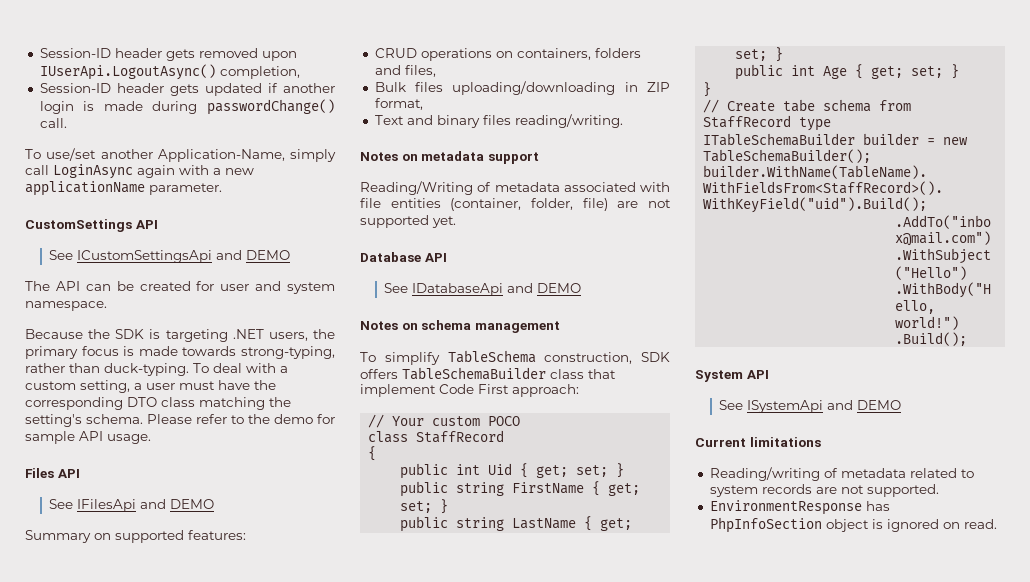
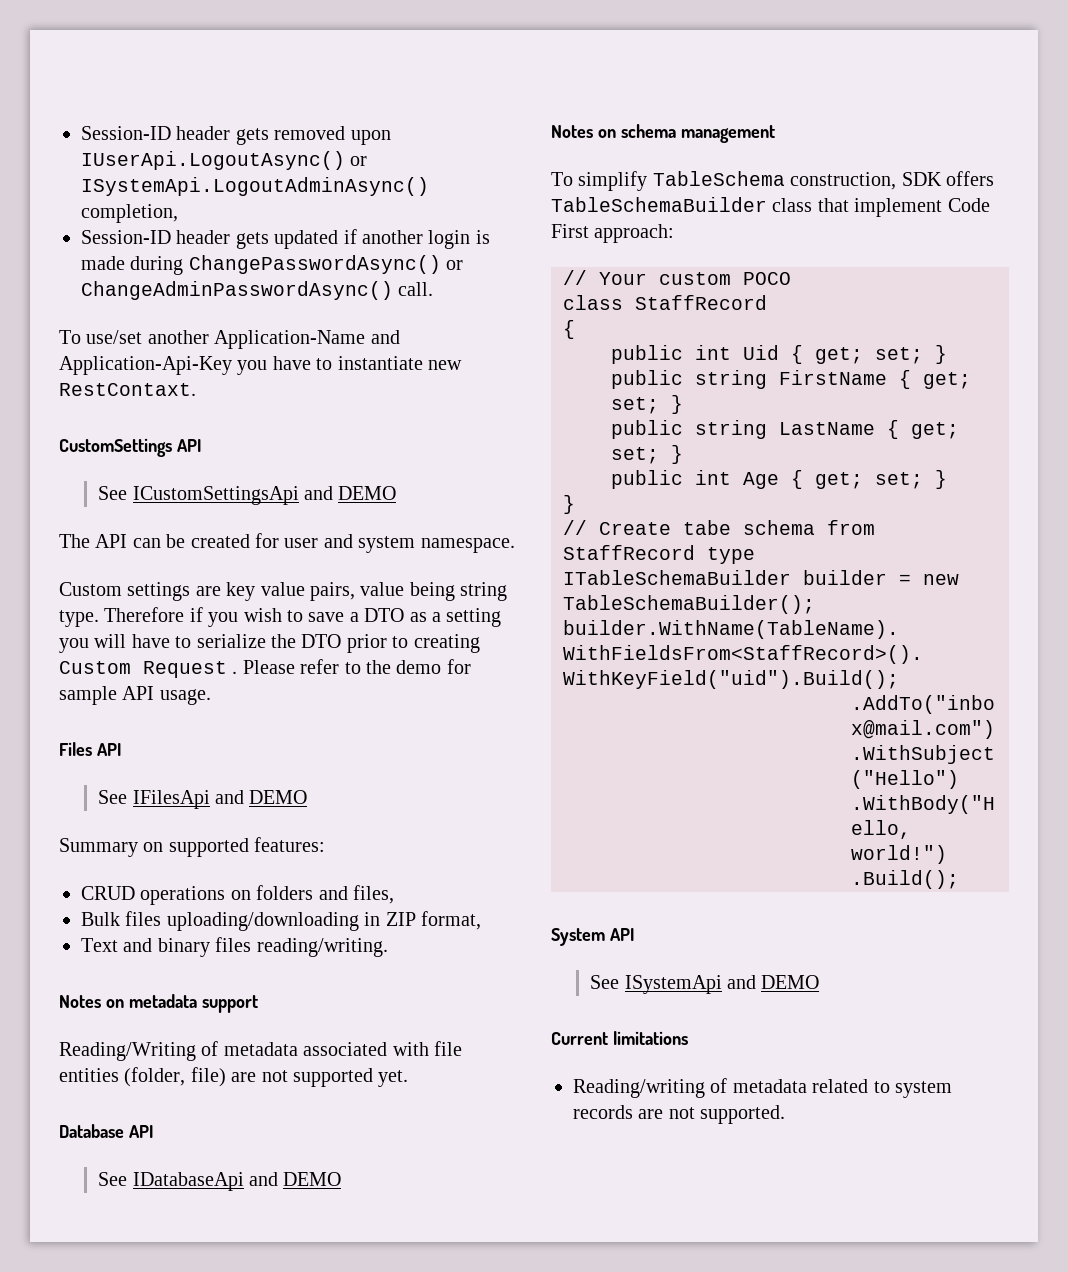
(216, 72) none -> [350,156,368,166] [81,177,429,196] or ISystemApi.LogoutAdminAsync()
[206,99,335,115] passwordChange() -> [188,255,464,274] [81,281,393,300] ChangePasswordAsync() or ChangeAdminPasswordAsync()
[157,149,336,162] [25,164,254,179] [25,181,222,196] Application-Name, simply call LoginAsync again with a new applicationName parameter. -> [214,330,400,349] [59,356,462,375] [59,383,196,396] Application-Name and Application-Api-Key you have to instantiate new RestContaxt.
[25,329,335,342] [25,346,335,359] [25,363,288,376] [25,380,276,393] [25,397,291,410] [25,414,143,427] Because the SDK is targeting .NET users, the primary focus is made towards strong-typing, rather than duck-typing. To deal with a custom setting, a user must have the corresponding DTO class matching the setting's schema. -> [59,582,508,601] [59,607,502,627] [59,634,480,653] [59,661,238,678] Custom settings are key value pairs, value being string type. Therefore if you wish to save a DTO as a setting you will have to serialize the DTO prior to creating Custom Request .
[516,48,591,60] containers, -> (251, 895) none
[450,198,573,211] (container, folder, -> [124,1067,186,1087] (folder,
[709,500,890,515] [709,517,997,533] // EnvironmentResponse has PhpInfoSection object is ignored on read. -> (786, 1114) none

